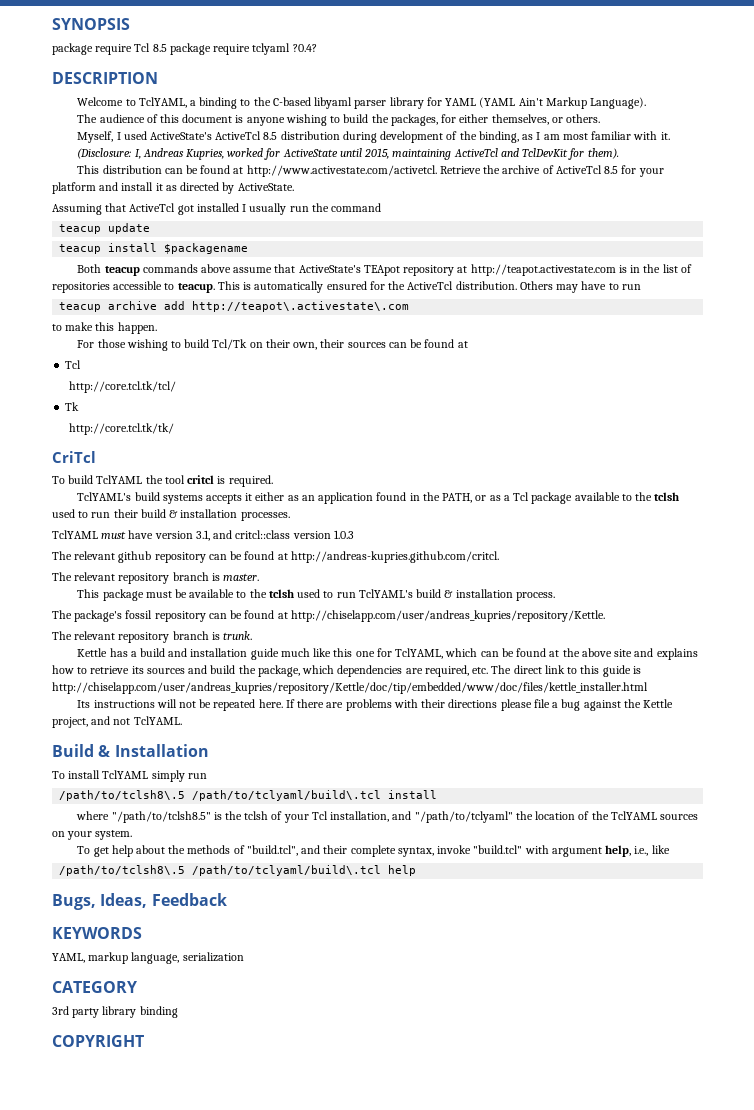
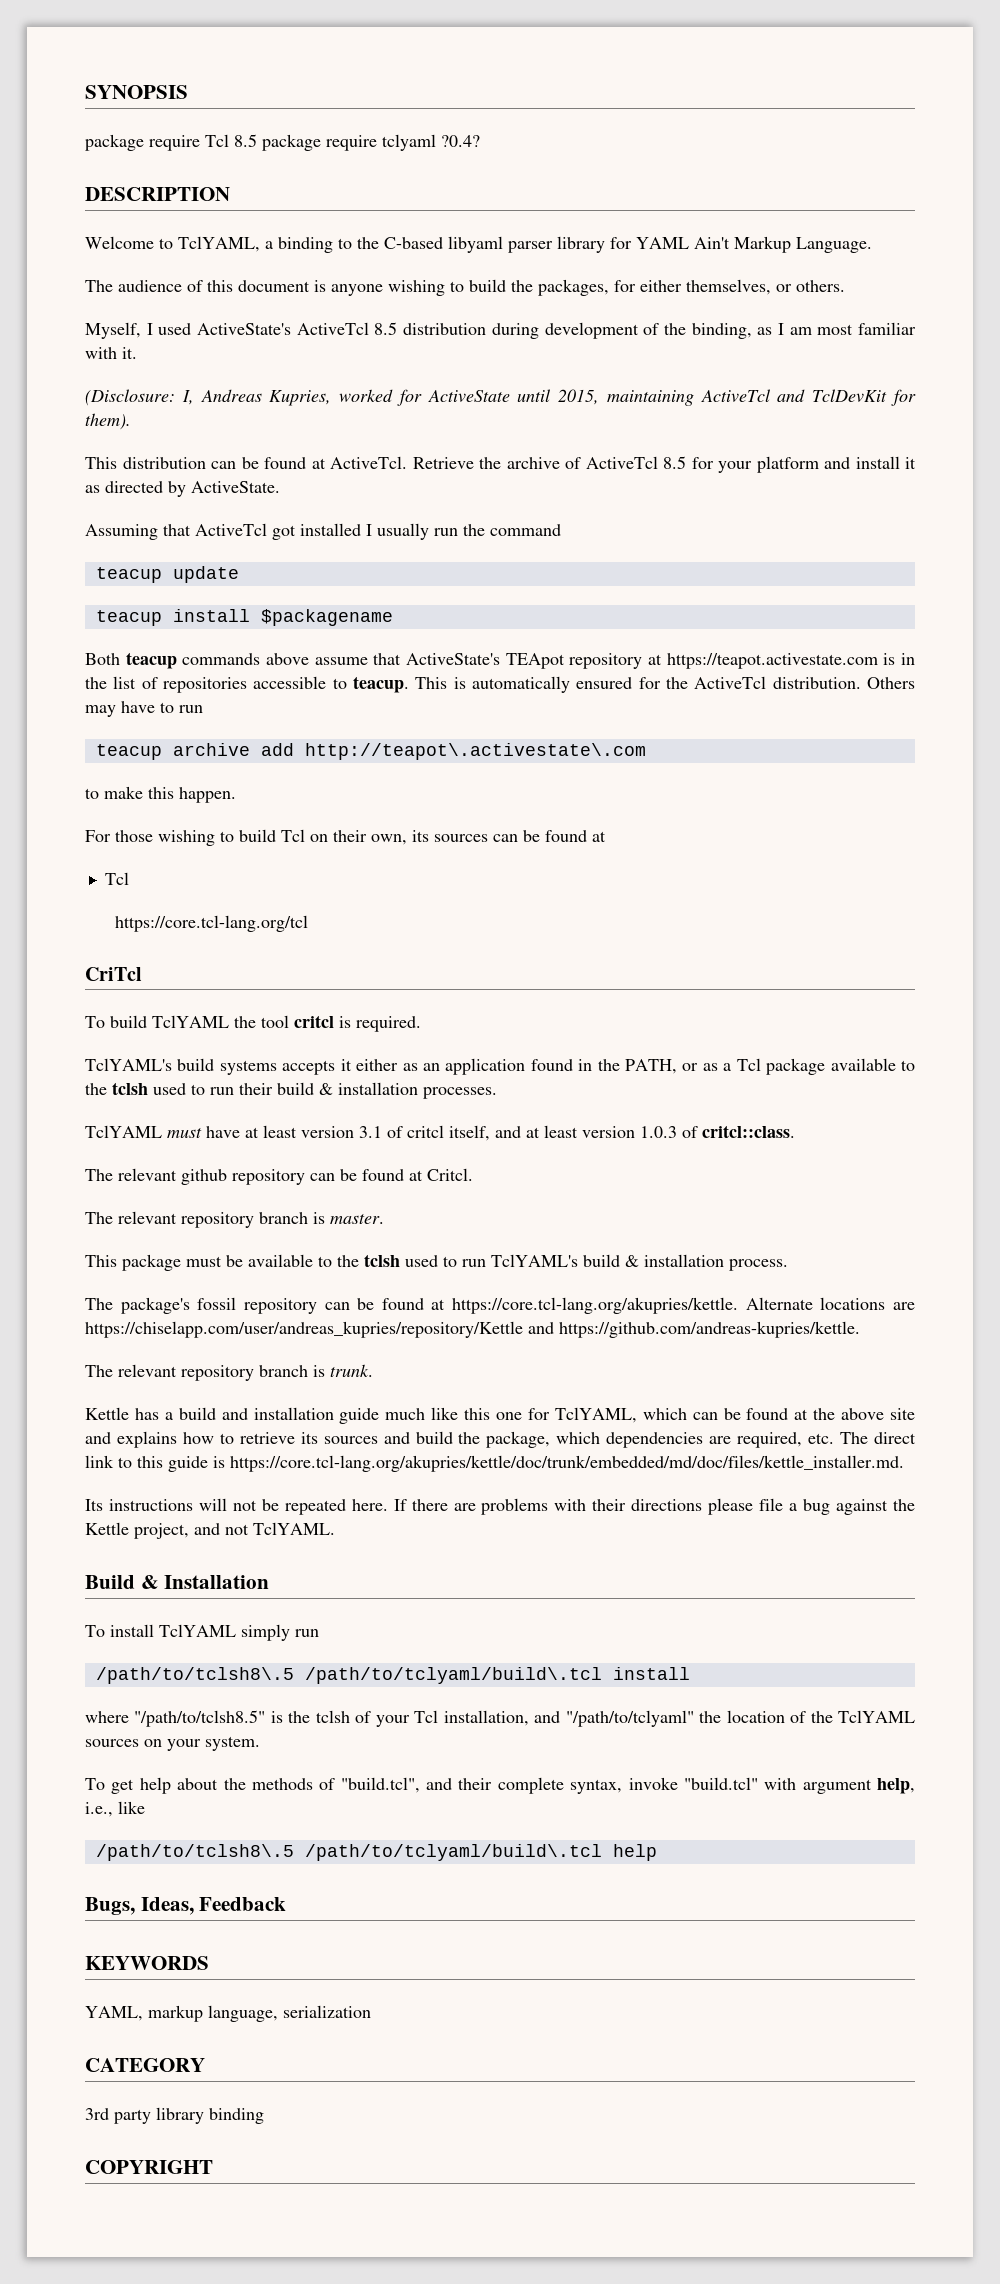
[479,97,516,108] (YAML -> (689, 243) none
[590,97,647,109] Language). -> [796,237,872,253] Language.
[246,165,437,177] http://www.activestate.com/activetcl. -> [330,456,407,469] ActiveTcl.
[470,264,616,276] http://teapot.activestate.com -> [666,653,878,669] https://teapot.activestate.com
[212,339,248,350] Tcl/Tk -> [281,829,305,842] Tcl
[320,339,345,348] their -> [412,830,429,842] its
[69,381,177,393] [65,402,80,411] [69,423,175,435] http://core.tcl.tk/tcl/ // Tk // http://core.tcl.tk/tk/ -> [115,915,309,932] https://core.tcl-lang.org/tcl
[154,530,291,541] version 3.1, and critcl::class -> [245,1125,578,1141] at least version 3.1 of critcl itself, and at least
(354, 534) none -> [682,1125,795,1138] of critcl::class.
[290,551,499,563] http://andreas-kupries.github.com/critcl. -> [427,1168,473,1181] Critcl.
[290,610,605,622] http://chiselapp.com/user/andreas_kupries/repository/Kettle. -> [452,1297,915,1314] [85,1321,860,1338] https://core.tcl-lang.org/akupries/kettle. Alternate locations are https://chiselapp.com/user/andreas_kupries/repository/Kettle and https://github.com/andreas-kupries/kettle.
[52,682,648,694] http://chiselapp.com/user/andreas_kupries/repository/Kettle/doc/tip/embedded/www/doc/files/kettle_installer.html -> [230,1455,904,1472] https://core.tcl-lang.org/akupries/kettle/doc/trunk/embedded/md/doc/files/kettle_installer.md.

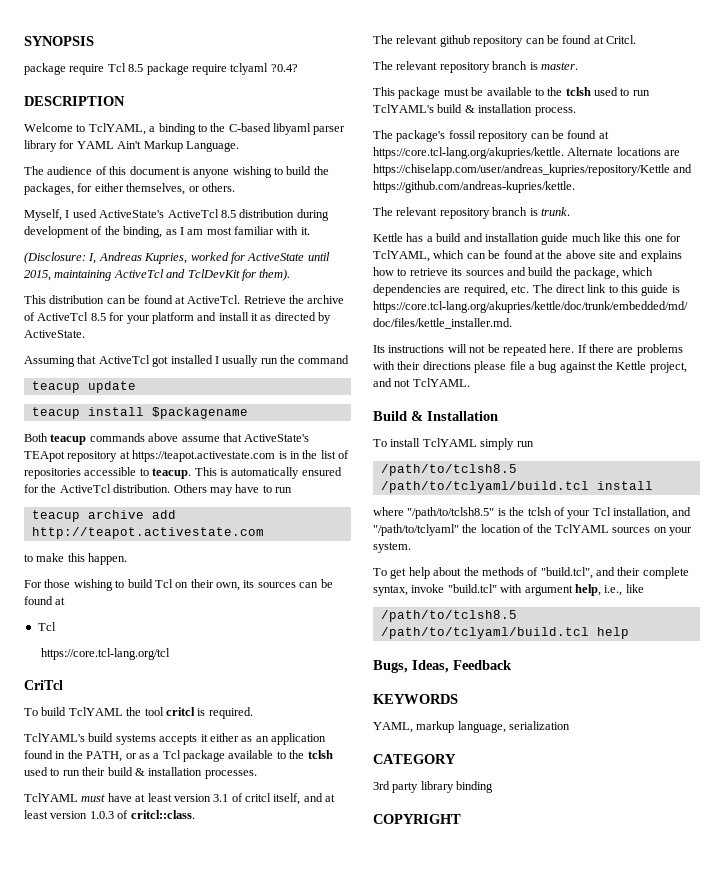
[304,743,646,760] http://teapot\.activestate\.com -> [31,527,264,539] http://teapot.activestate.com
[95,1667,602,1684] /path/to/tclsh8\.5 /path/to/tclyaml/build\.tcl -> [380,464,517,476] [380,481,589,493] /path/to/tclsh8.5 /path/to/tclyaml/build.tcl
[95,1844,602,1861] /path/to/tclsh8\.5 /path/to/tclyaml/build\.tcl -> [380,610,517,622] [380,627,589,639] /path/to/tclsh8.5 /path/to/tclyaml/build.tcl

